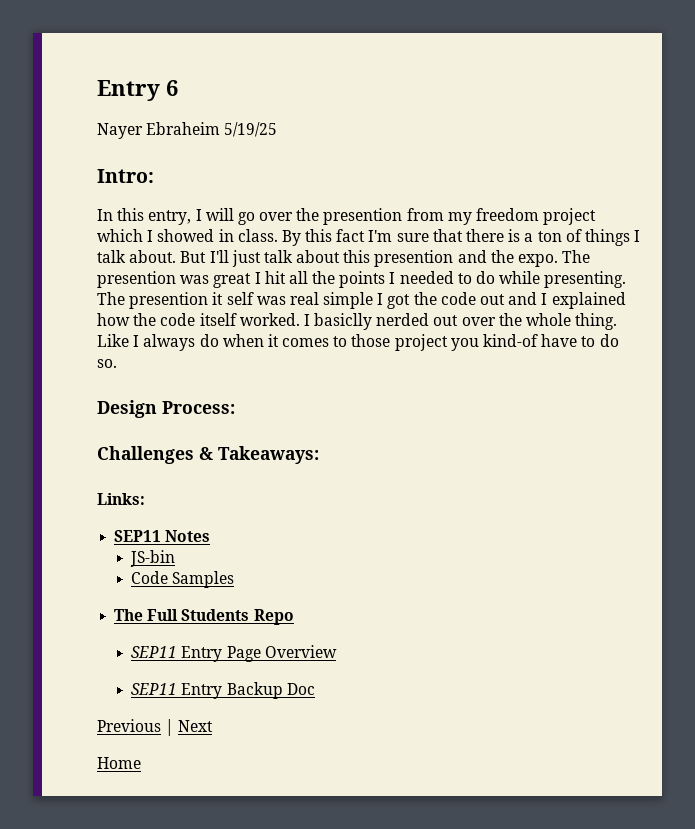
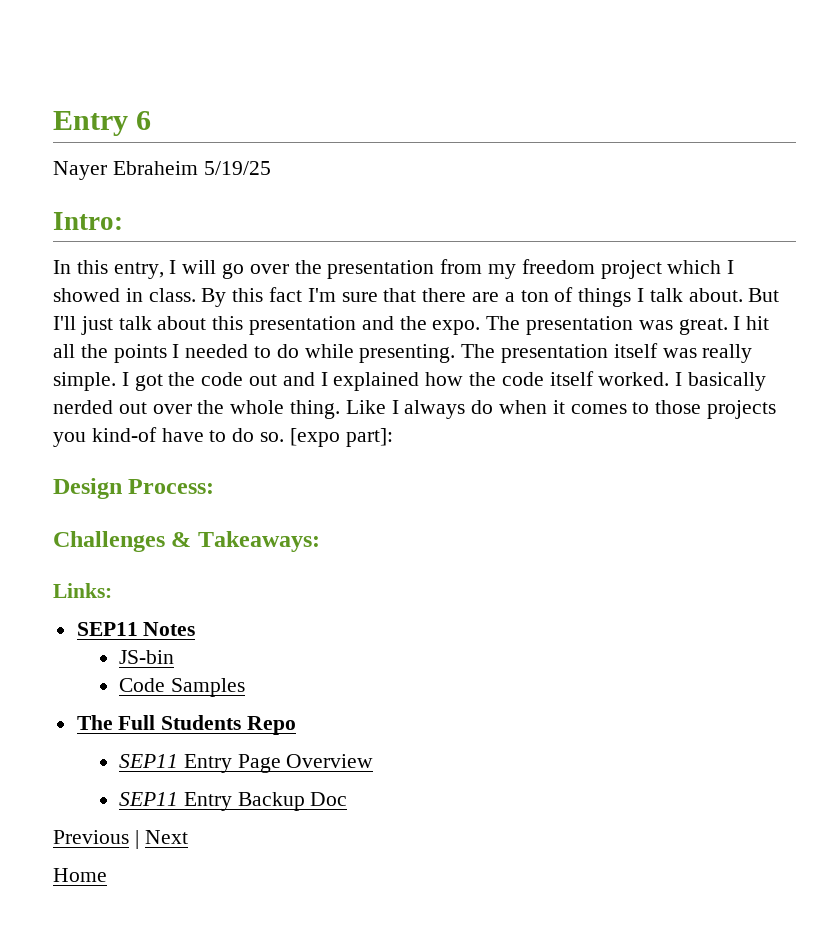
[323,208,403,225] presention -> [327,260,435,279] presentation
[508,229,521,242] is -> [472,292,500,302] are
[374,250,454,267] presention -> [249,316,357,335] presentation
[97,271,252,288] presention was great -> [526,316,728,335] presentation was great.
[129,292,374,309] presention it self was real simple -> [501,343,753,363] [53,372,116,391] presentation itself was really simple.
[314,313,373,330] basiclly -> [688,372,767,391] basically
[394,334,448,351] project -> [707,400,777,419] projects
(117, 363) none -> [289,428,393,447] [expo part]:

